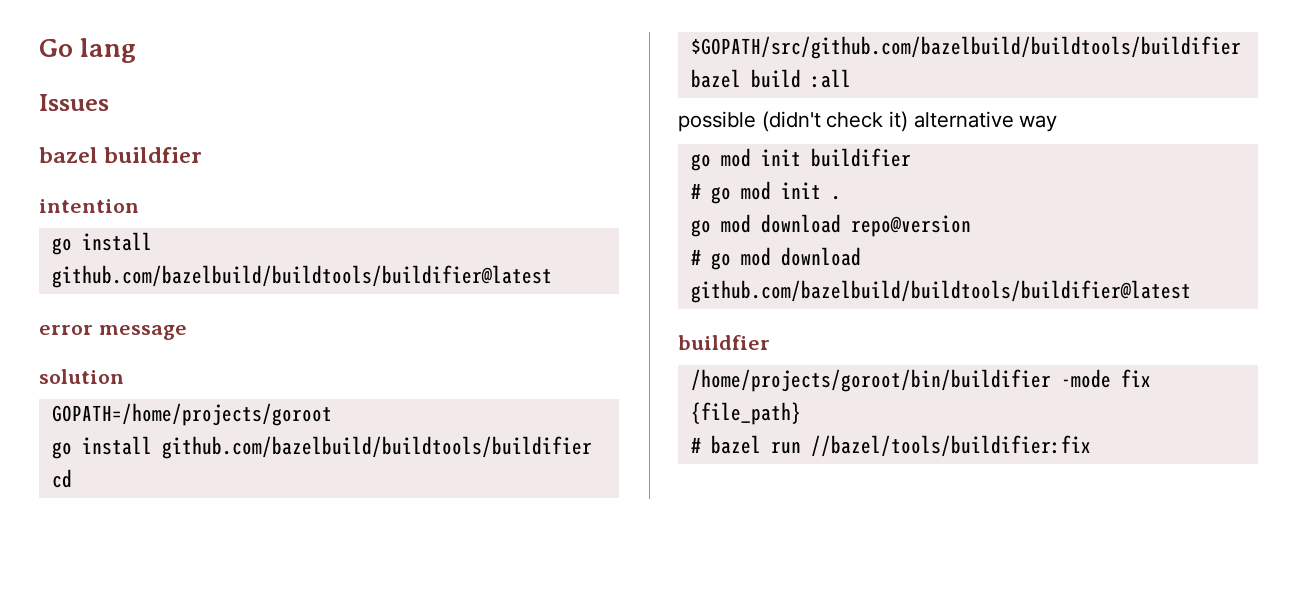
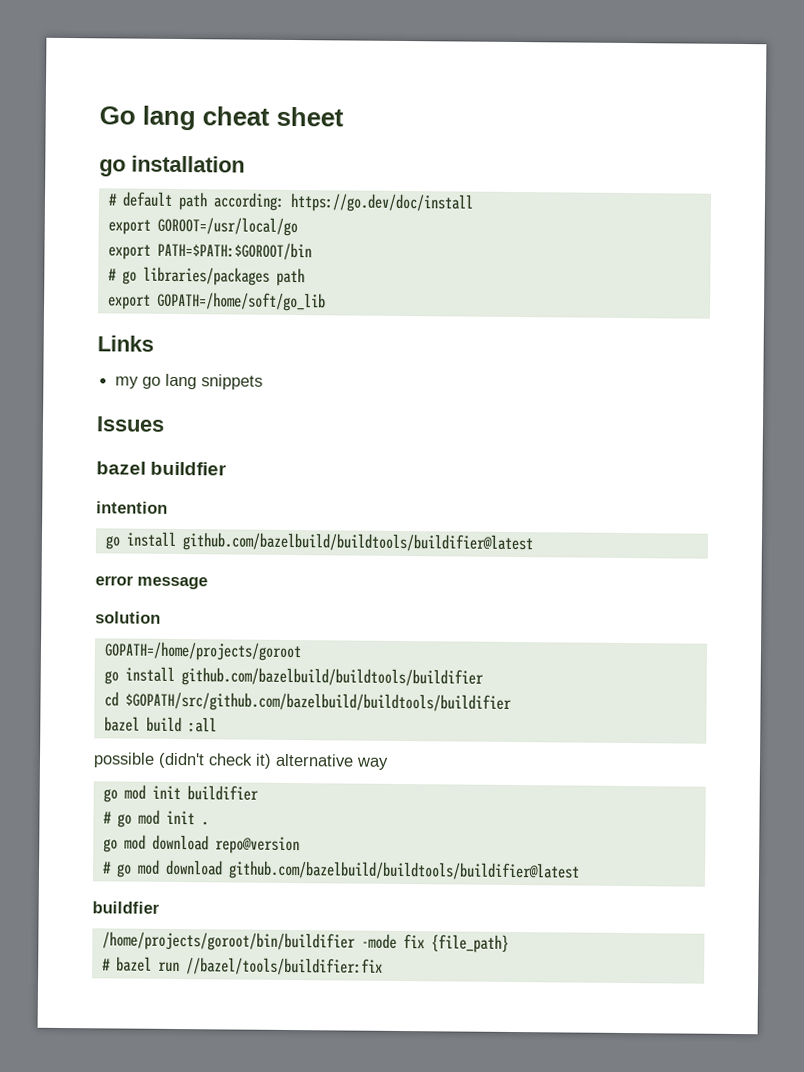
(137, 50) none -> [202,106,345,127] [99,155,245,177] [107,191,474,213] [107,216,298,237] [107,241,312,261] [107,266,305,287] [107,291,326,312] [97,335,154,352] [115,373,264,390] cheat sheet // go installation // # default path according: https://go.dev/doc/install // export GOROOT=/usr/local/go // export PATH=$PATH:$GOROOT/bin // # go libraries/packages path // export GOPATH=/home/soft/go_lib // Links // my go lang snippets

